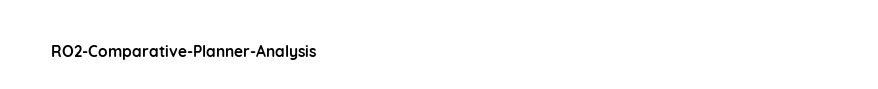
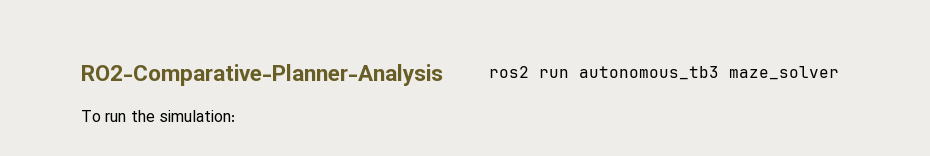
(316, 52) none -> [81,110,235,122] [489,66,839,80] // To run the simulation: // ros2 run autonomous_tb3 maze_solver

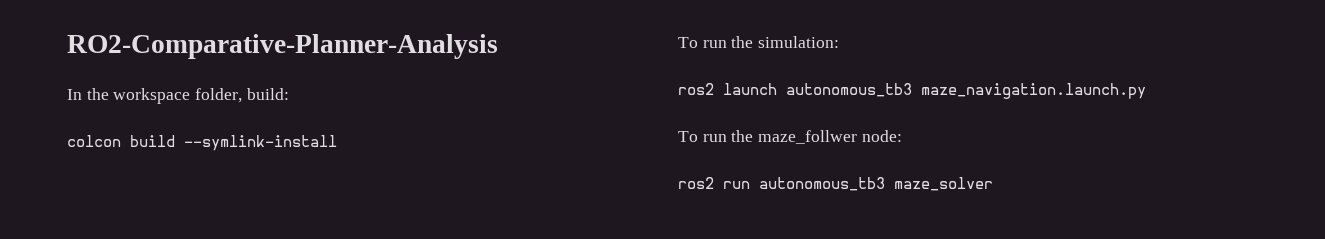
[81,110,235,122] To run the simulation: -> [67,88,289,104] [67,135,337,151] [678,36,840,48] [678,83,1146,99] [678,130,902,144] In the workspace folder, build: // colcon build --symlink-install // To run the simulation: // ros2 launch autonomous_tb3 maze_navigation.launch.py // To run the maze_follwer node:

